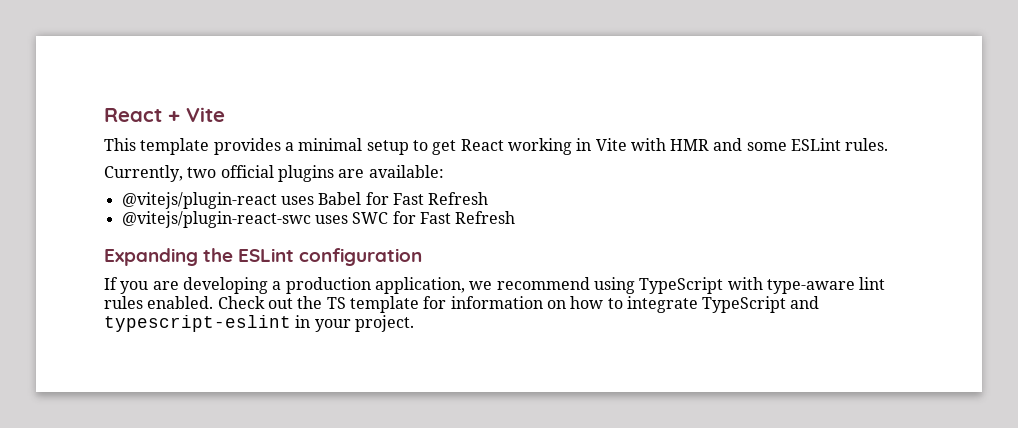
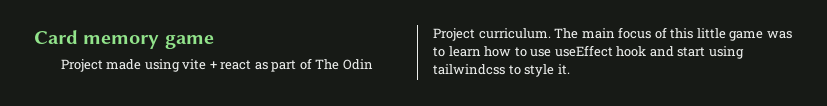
[104,107,225,122] [104,138,889,155] [104,165,444,182] [121,192,489,209] [121,211,516,228] [104,248,423,266] [104,277,886,294] [104,296,820,313] [104,315,414,332] React + Vite // This template provides a minimal setup to get React working in Vite with HMR and some ESLint rules. // Currently, two official plugins are available: // @vitejs/plugin-react uses Babel for Fast Refresh // @vitejs/plugin-react-swc uses SWC for Fast Refresh // Expanding the ESLint configuration // If you are developing a production application, we recommend using TypeScript with type-aware lint rules enabled. Check out the TS template for information on how to integrate TypeScript and typescript-eslint in your project. -> [34,30,214,49] [60,58,373,72] [433,27,792,41] [433,45,744,59] [433,64,570,77] Card memory game // Project made using vite + react as part of The Odin Project curriculum. The main focus of this little game was to learn how to use useEffect hook and start using tailwindcss to style it.

